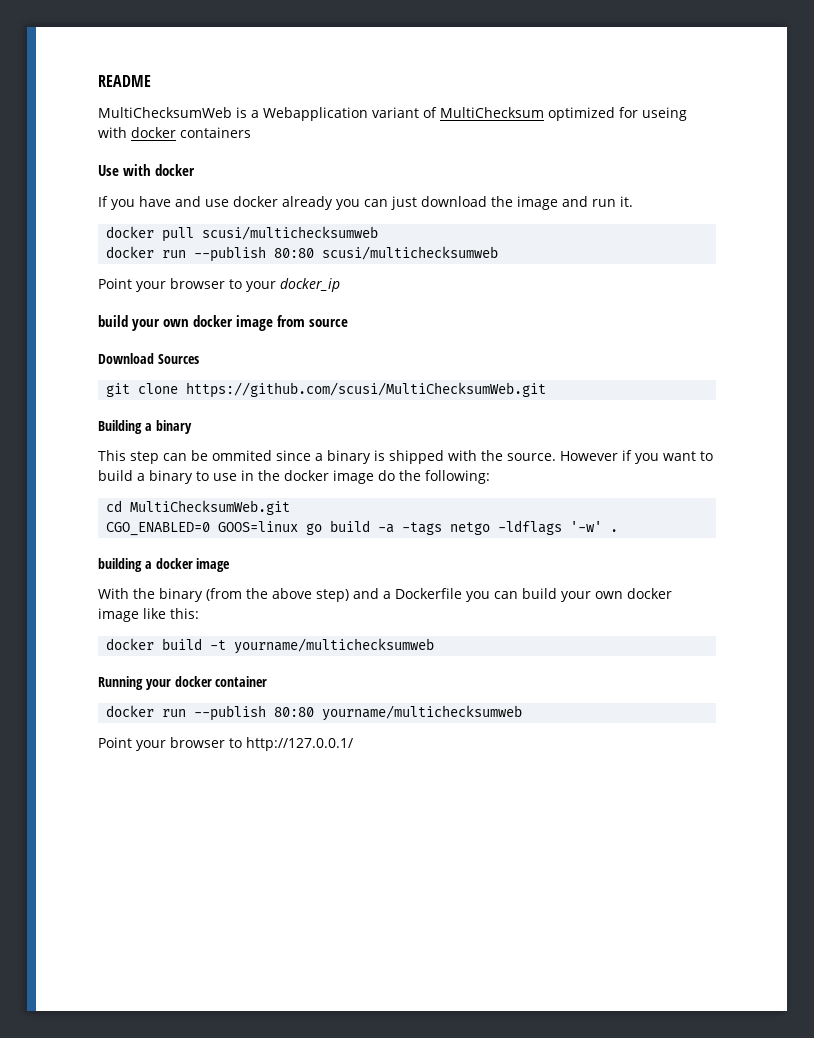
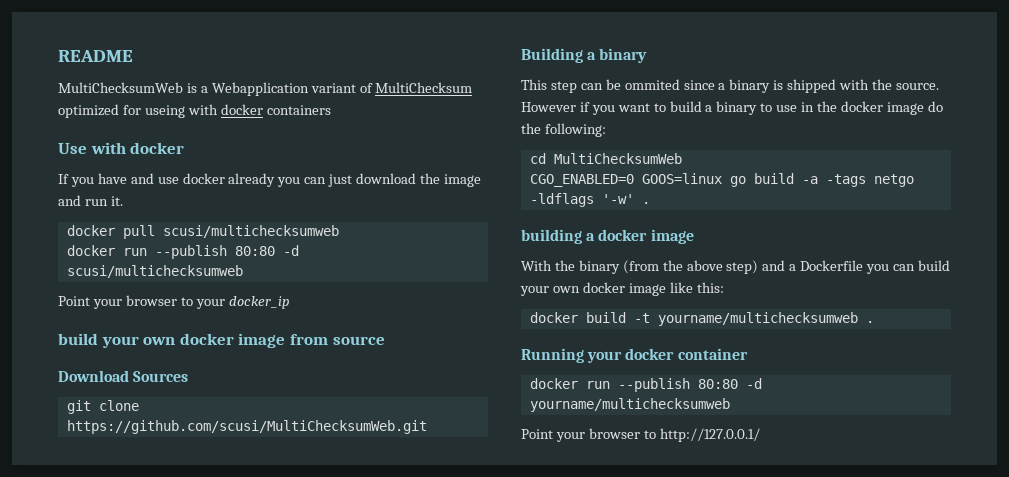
(315, 253) none -> [282,245,299,256] -d
[130,500,291,515] MultiChecksumWeb.git -> [553,153,682,164] MultiChecksumWeb
(435, 646) none -> [865,321,874,323] .
(315, 712) none -> [745,378,762,389] -d

